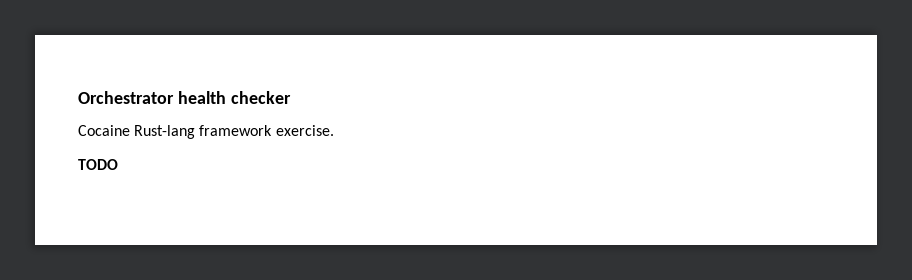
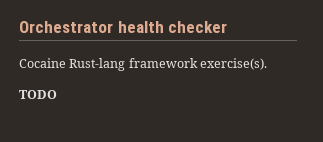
[275,125,334,136] exercise. -> [200,58,268,70] exercise(s).

